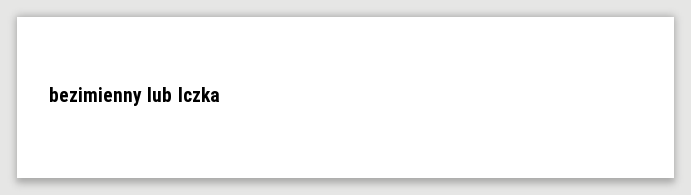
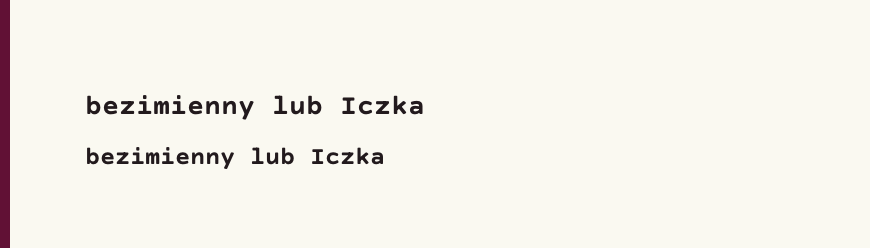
[49,87,220,106] bezimienny lub Iczka -> [85,95,425,120] [85,147,385,170] bezimienny lub Iczka // bezimienny lub Iczka

